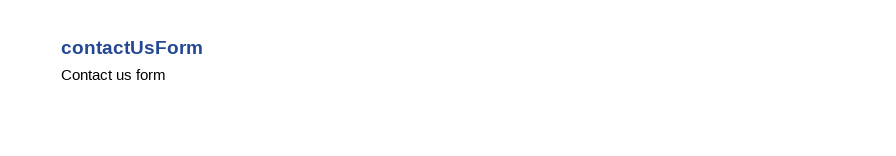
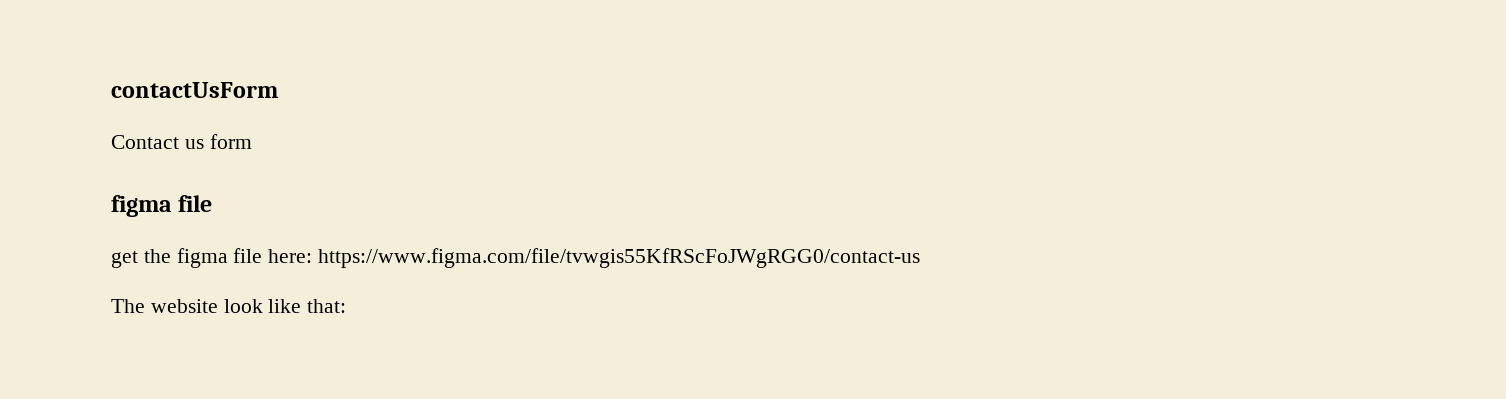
(167, 74) none -> [111,195,213,217] [111,248,921,268] [111,299,347,313] // figma file // get the figma file here: https://www.figma.com/file/tvwgis55KfRScFoJWgRGG0/contact-us // The website look like that:

